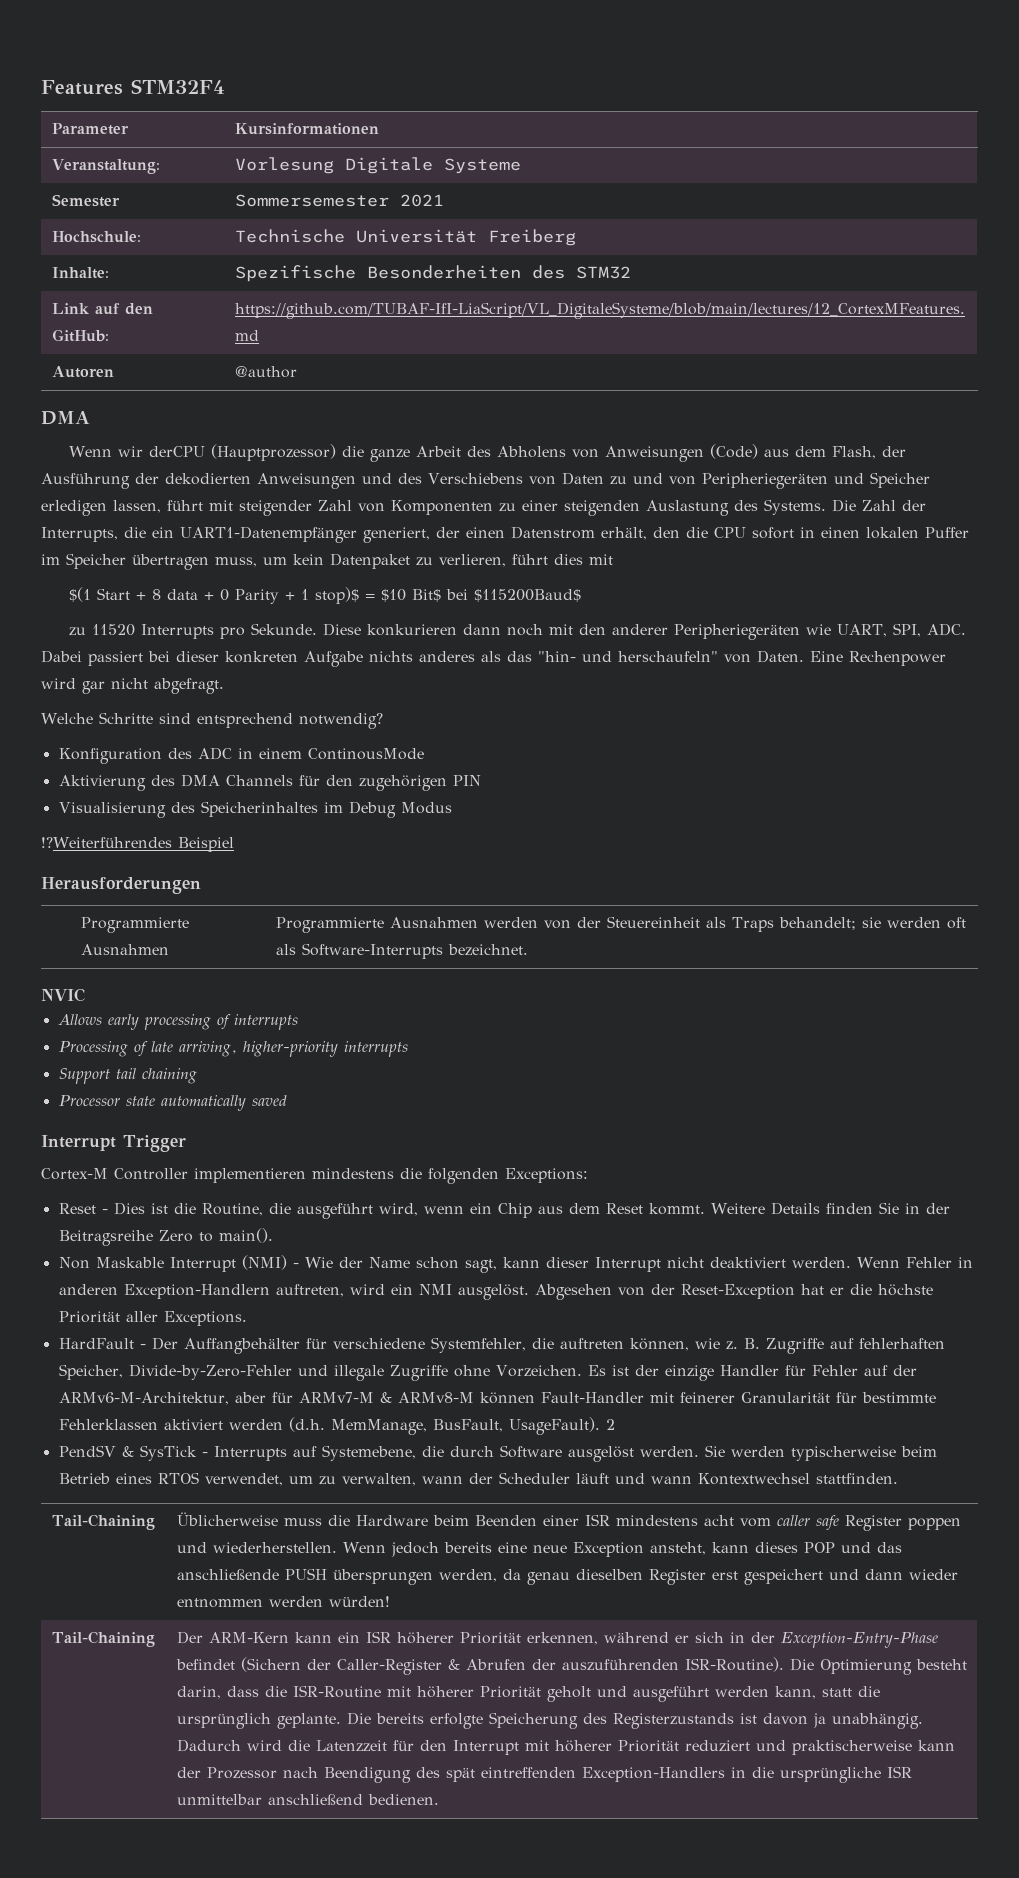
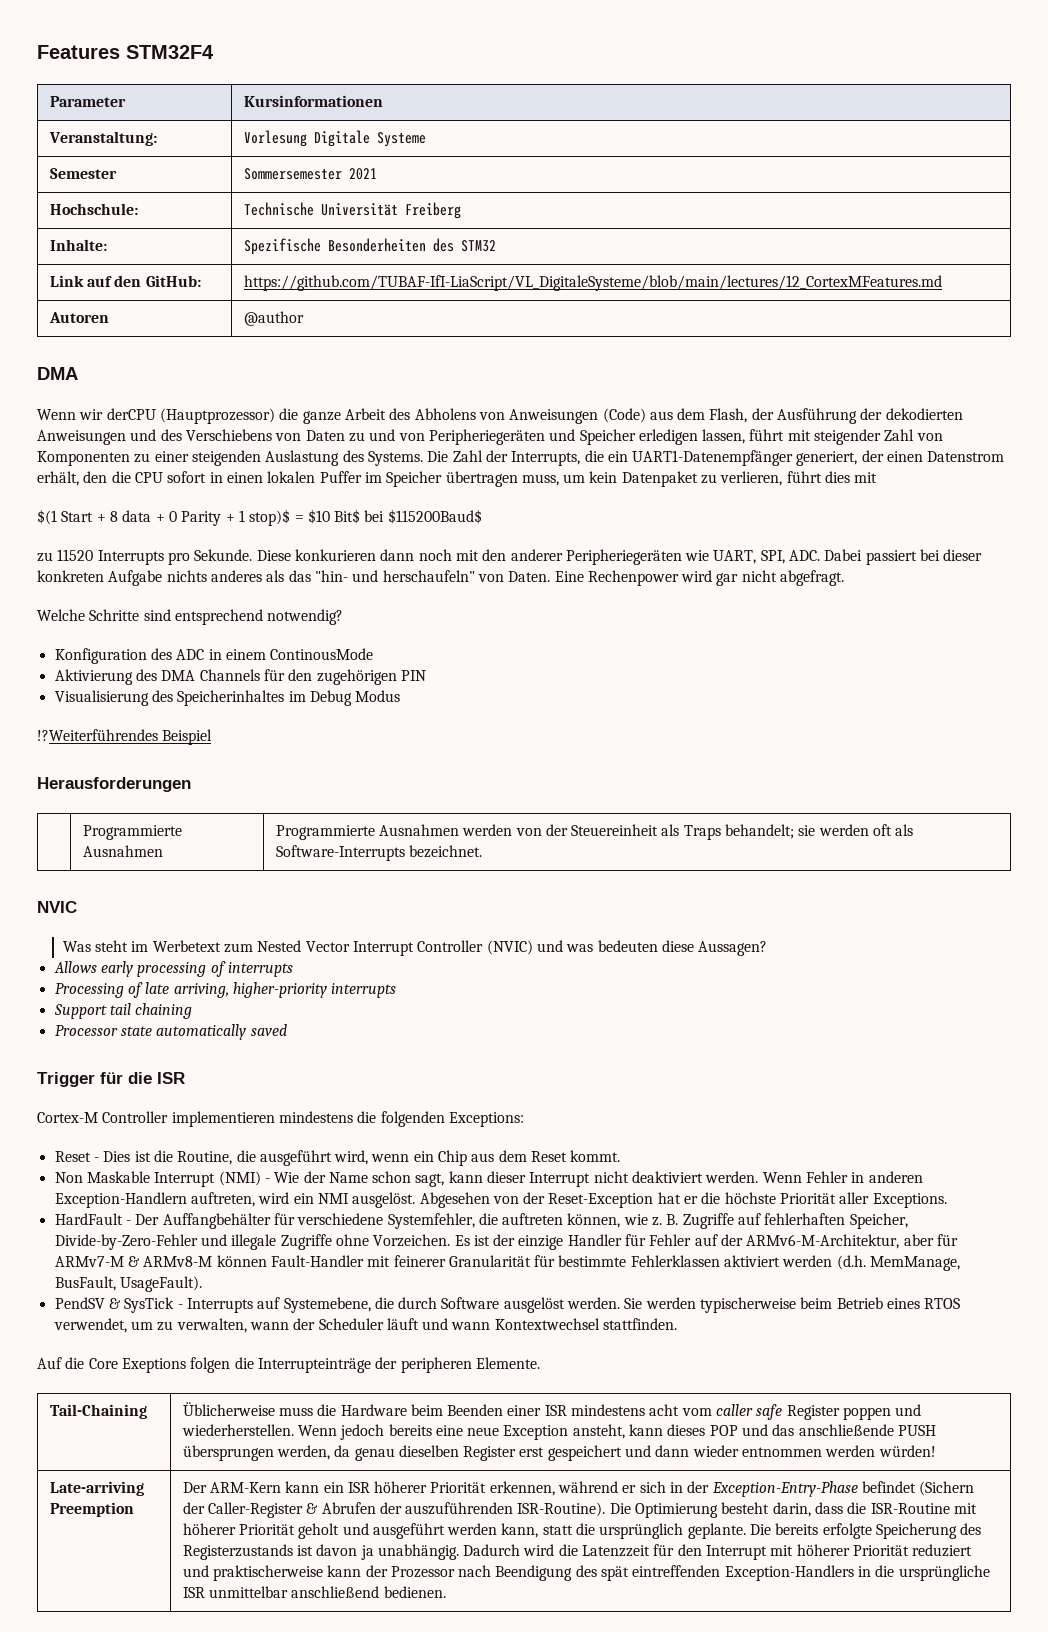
(85, 995) none -> [62,940,768,956] // Was steht im Werbetext zum Nested Vector Interrupt Controller (NVIC) und was bedeuten diese Aussagen?
[41,1135,116,1151] Interrupt -> (287, 1030) none
(186, 1143) none -> [100,1072,185,1084] für die ISR
[710,1202,950,1215] [58,1228,273,1246] Weitere Details finden Sie in der Beitragsreihe Zero to main(). -> (621, 1156) none
[605,1419,615,1430] 2 -> (202, 1284) none
(898, 1478) none -> [37,1357,540,1373] // Auf die Core Exeptions folgen die Interrupteinträge der peripheren Elemente.
[51,1631,155,1647] Tail-Chaining -> [49,1481,144,1496] [49,1502,134,1517] Late-arriving Preemption

